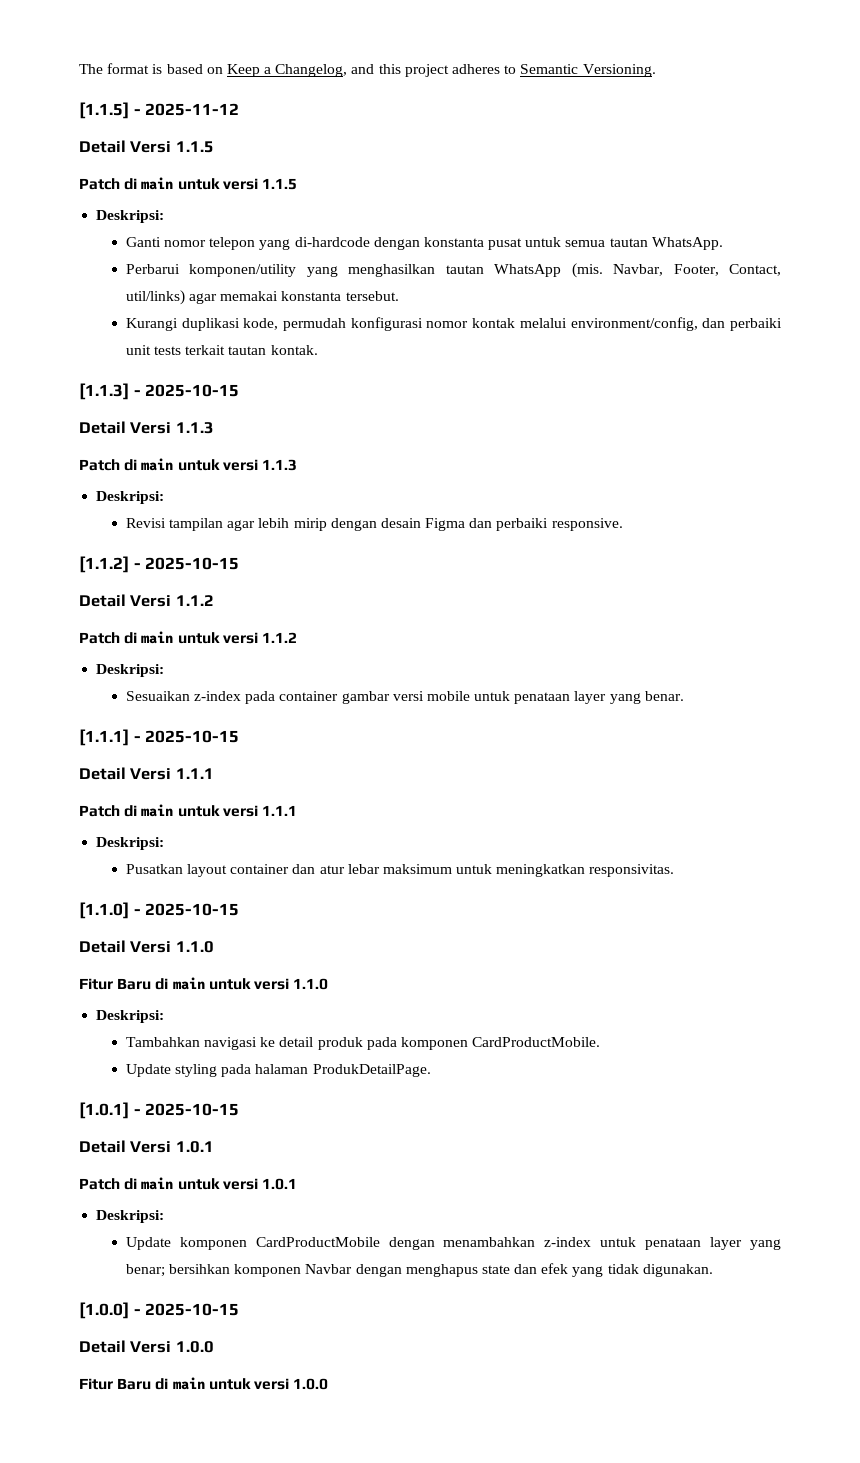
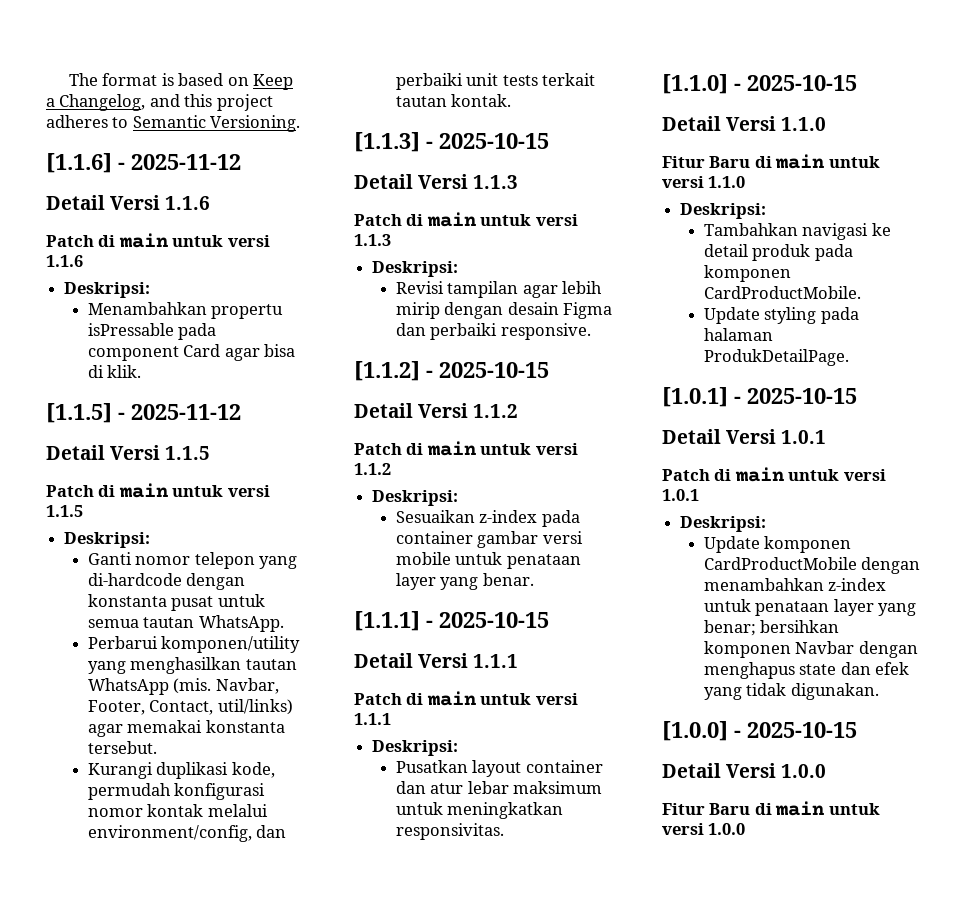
(656, 70) none -> [46,153,241,173] [46,195,211,210] [46,233,270,248] [46,255,83,267] [64,282,151,298] [87,302,284,319] [87,323,217,340] [87,344,296,361] [87,365,142,378] // [1.1.6] - 2025-11-12 // Detail Versi 1.1.6 // Patch di main untuk versi 1.1.6 // Deskripsi: // Menambahkan propertu isPressable pada component Card agar bisa di klik.

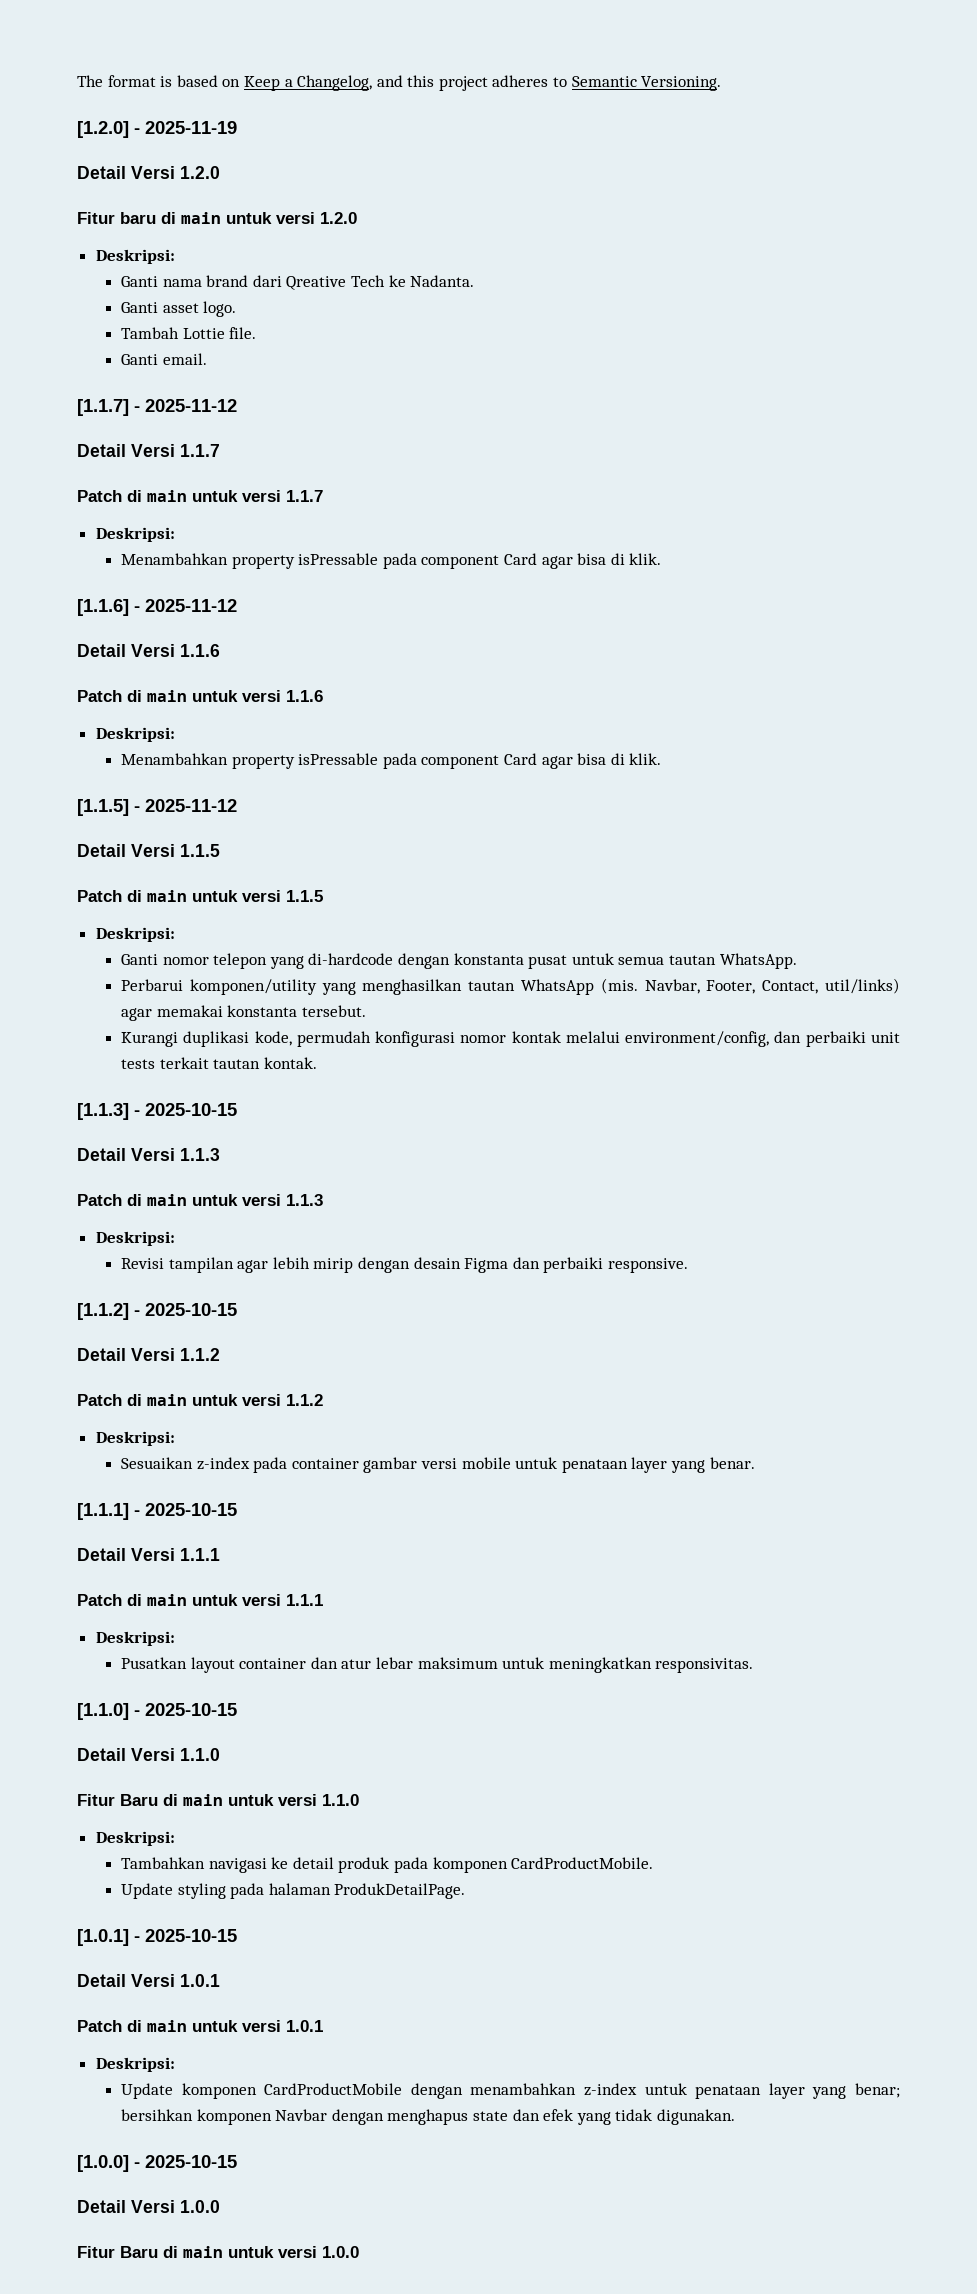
(301, 123) none -> [77,121,237,138] [77,166,220,179] [77,212,357,224] [95,249,175,264] [121,275,475,290] [121,301,237,317] [121,327,257,339] [121,353,207,365] [77,399,237,416] [77,444,220,457] [77,490,323,502] [95,527,175,542] [121,553,662,569] // [1.2.0] - 2025-11-19 // Detail Versi 1.2.0 // Fitur baru di main untuk versi 1.2.0 // Deskripsi: // Ganti nama brand dari Qreative Tech ke Nadanta. // Ganti asset logo. // Tambah Lottie file. // Ganti email. // [1.1.7] - 2025-11-12 // Detail Versi 1.1.7 // Patch di main untuk versi 1.1.7 // Deskripsi: // Menambahkan property isPressable pada component Card agar bisa di klik.
[211,304,284,319] propertu -> [231,755,295,769] property

